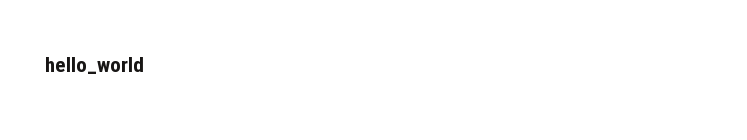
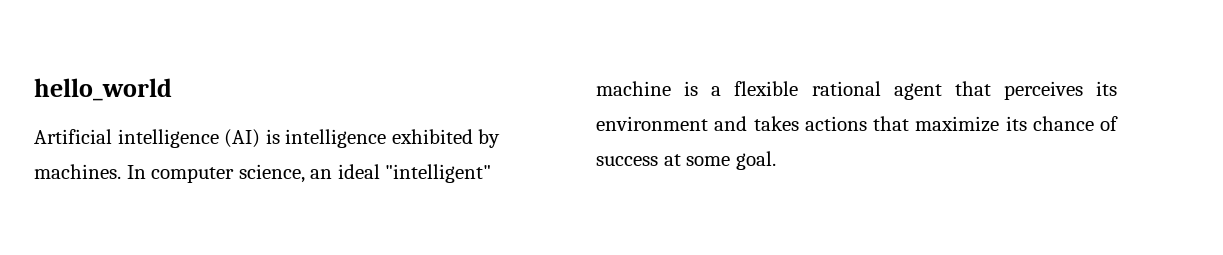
(144, 65) none -> [34,129,501,148] [34,164,492,183] [596,81,1117,100] [596,116,1118,132] [596,151,776,170] // Artificial intelligence (AI) is intelligence exhibited by machines. In computer science, an ideal "intelligent" machine is a flexible rational agent that perceives its environment and takes actions that maximize its chance of success at some goal.

